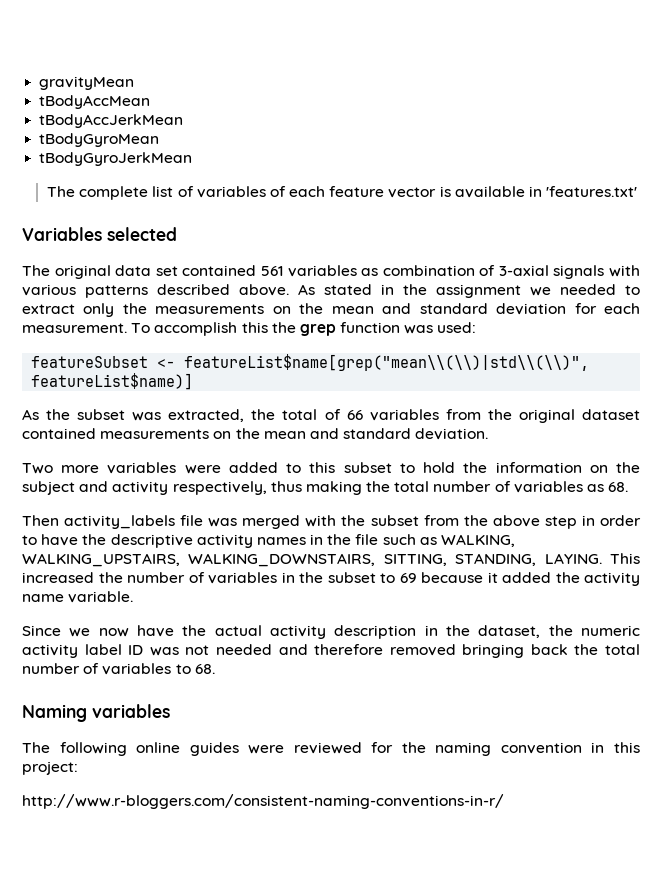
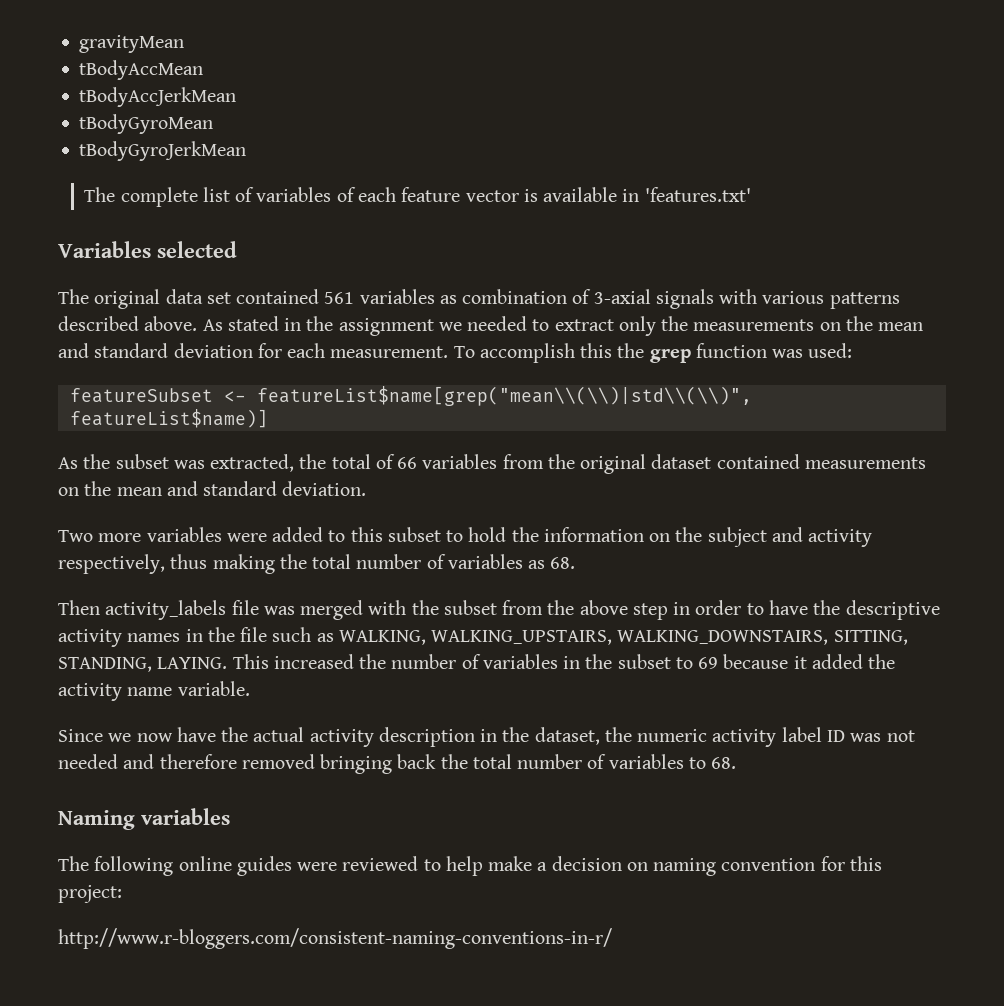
[371,742,426,753] for the -> [423,856,648,876] to help make a decision on
[591,742,605,753] in -> [820,856,845,871] for

